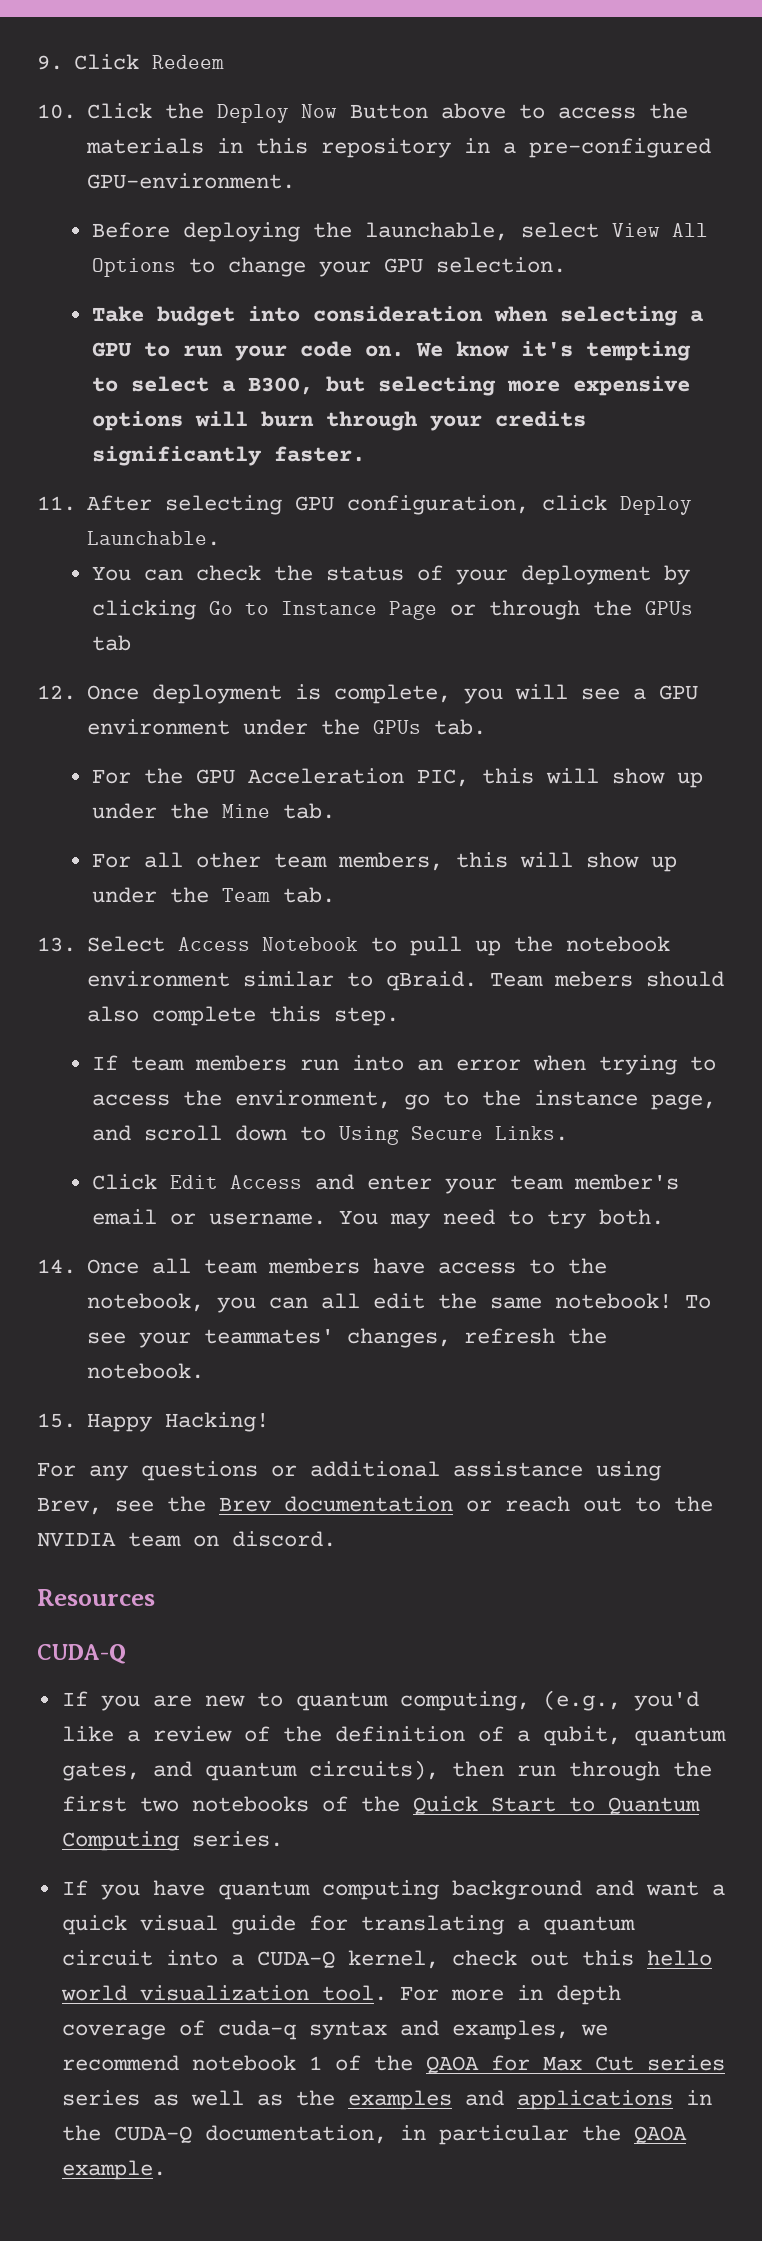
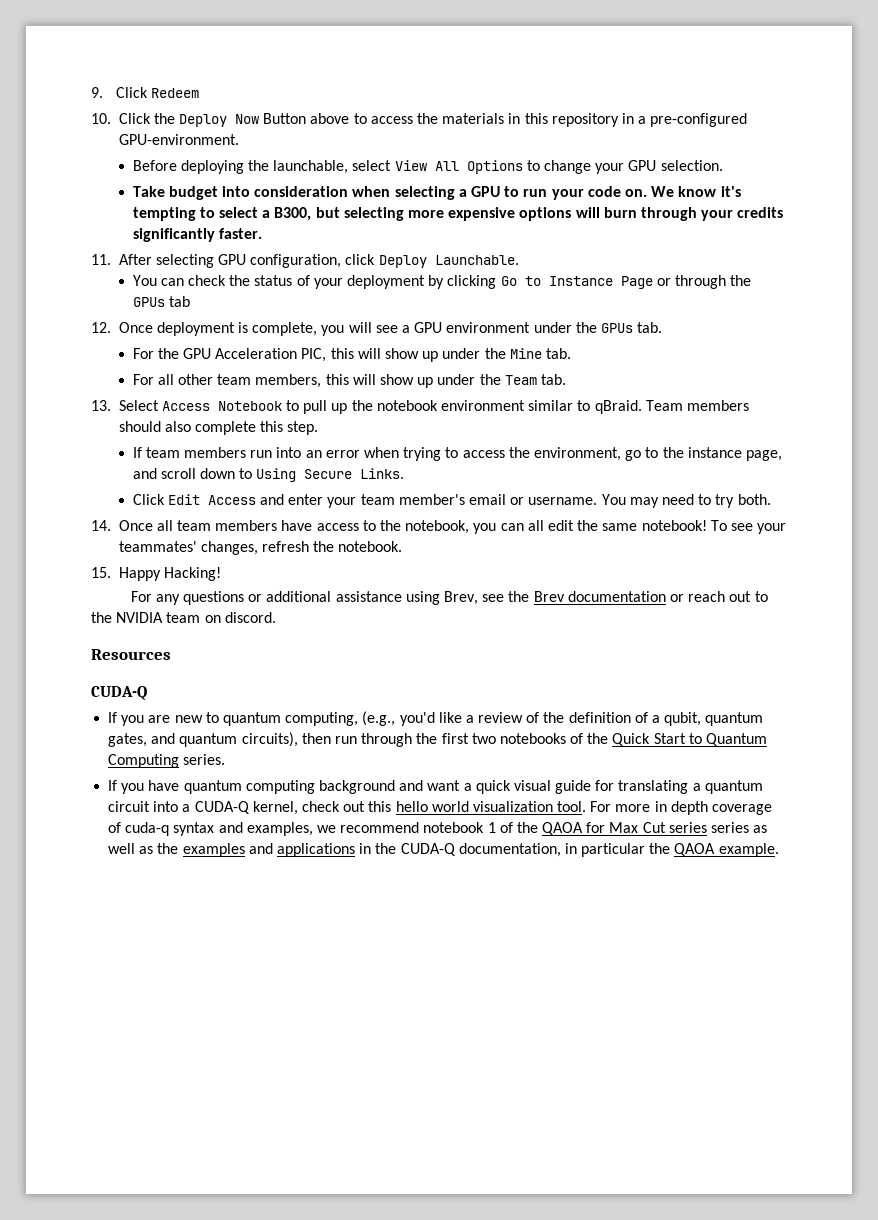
[554,971,634,987] mebers -> [686,400,749,411] members

